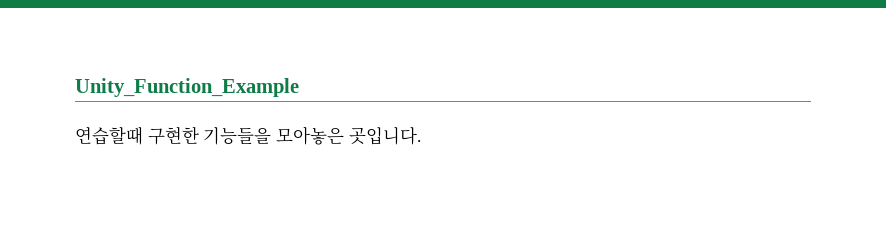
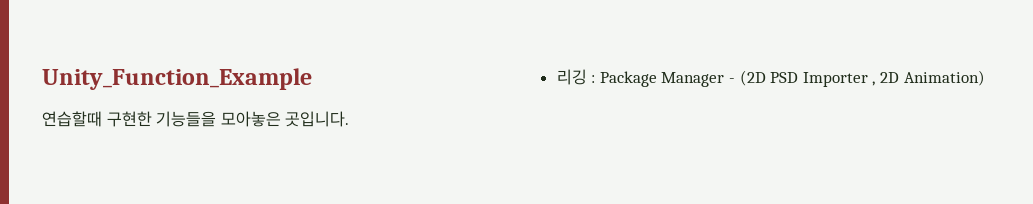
(421, 135) none -> [556,69,985,87] // 리깅 : Package Manager - (2D PSD Importer , 2D Animation)

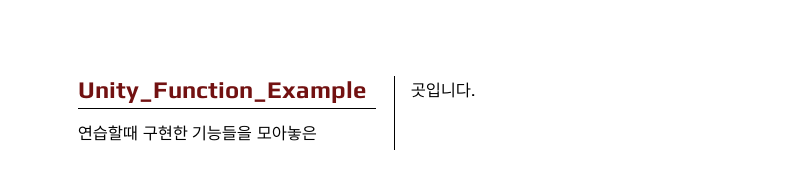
[556,69,985,87] // 리깅 : Package Manager - (2D PSD Importer , 2D Animation) -> (475, 90) none

